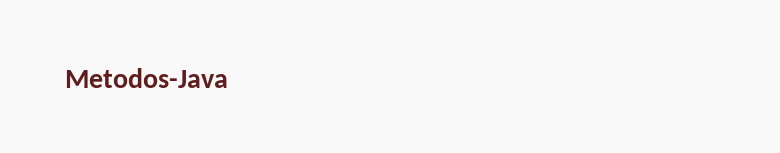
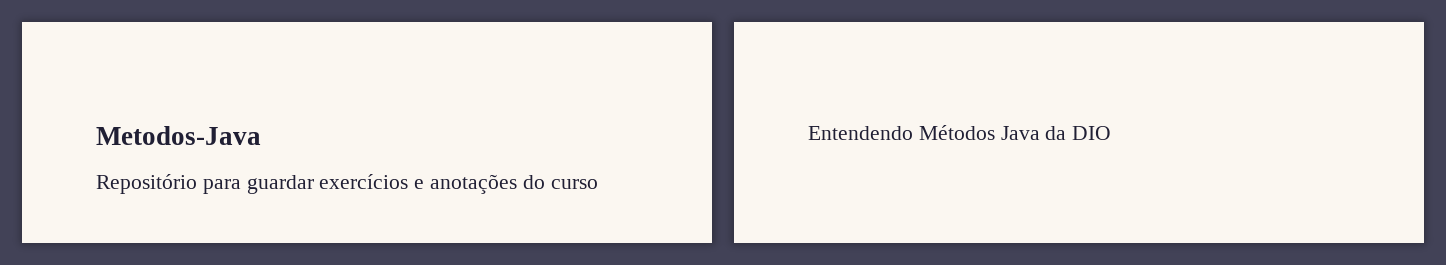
(228, 78) none -> [96,174,598,194] [808,125,1112,140] // Repositório para guardar exercícios e anotações do curso Entendendo Métodos Java da DIO

